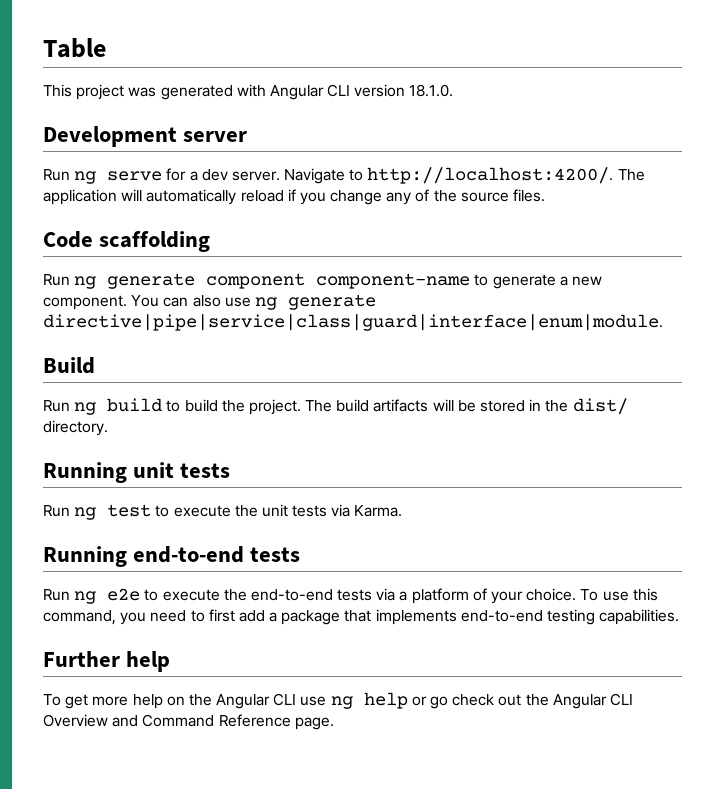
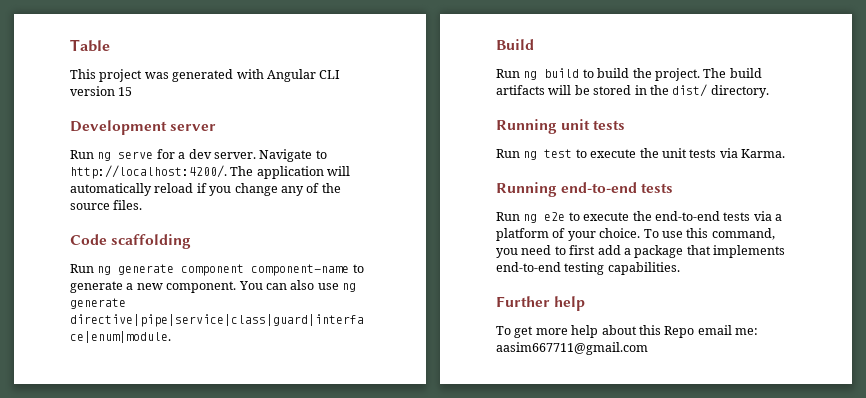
[409,84,454,97] 18.1.0. -> [118,87,133,96] 15
[166,692,633,709] [43,714,334,730] on the Angular CLI use ng help or go check out the Angular CLI Overview and Command Reference page. -> [601,325,758,338] [496,342,648,355] about this Repo email me: aasim667711@gmail.com

